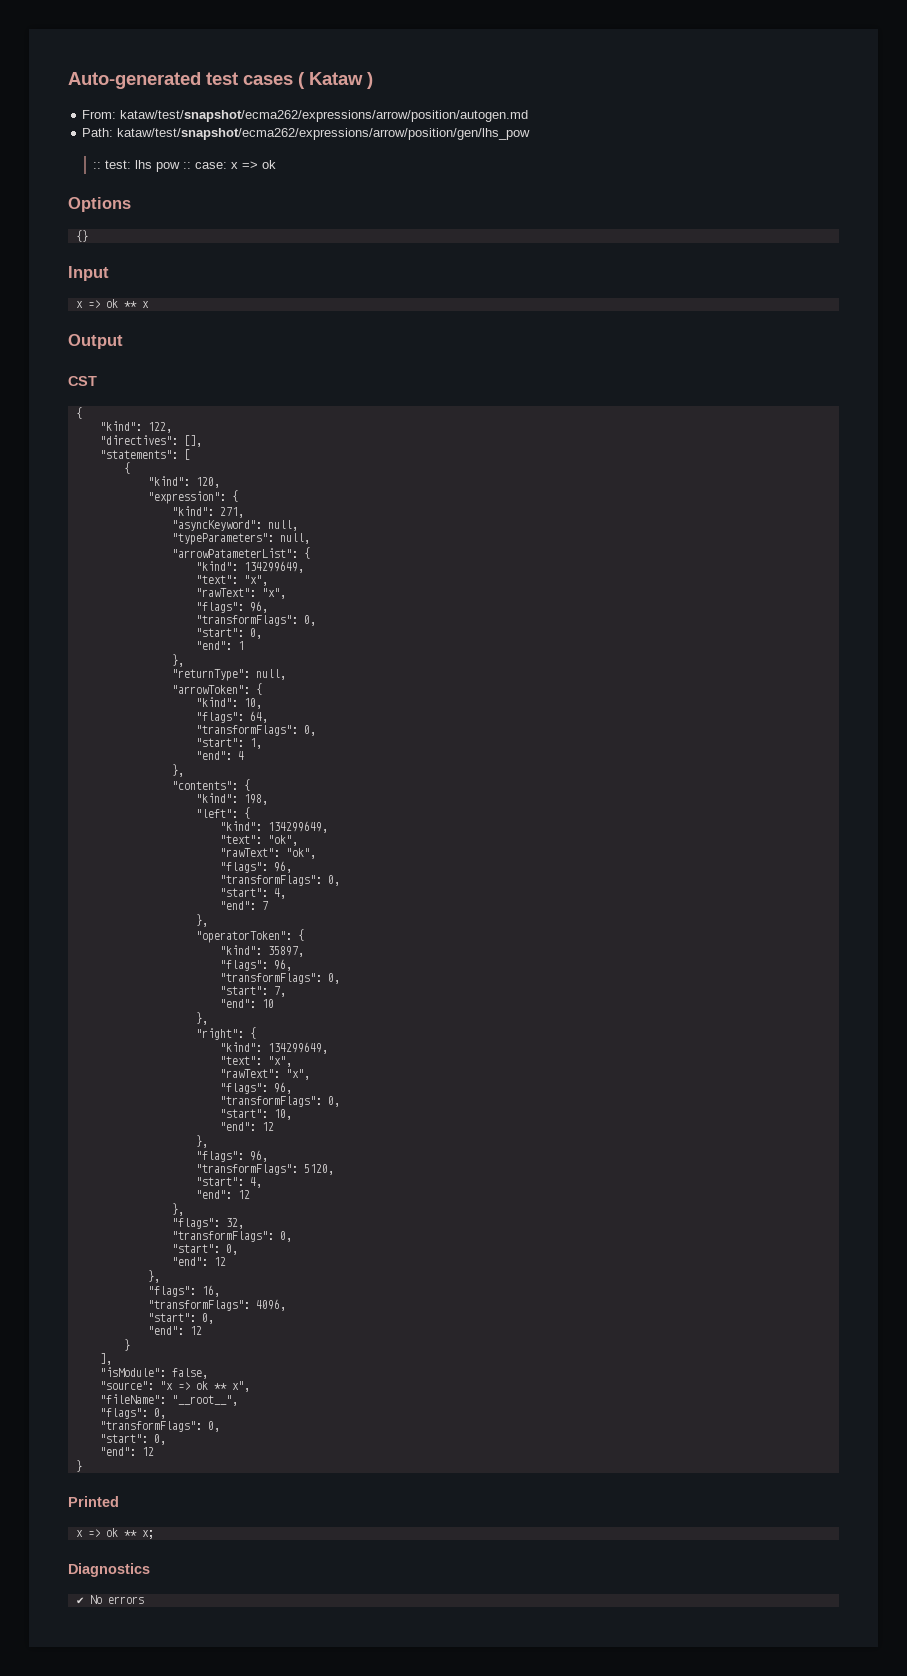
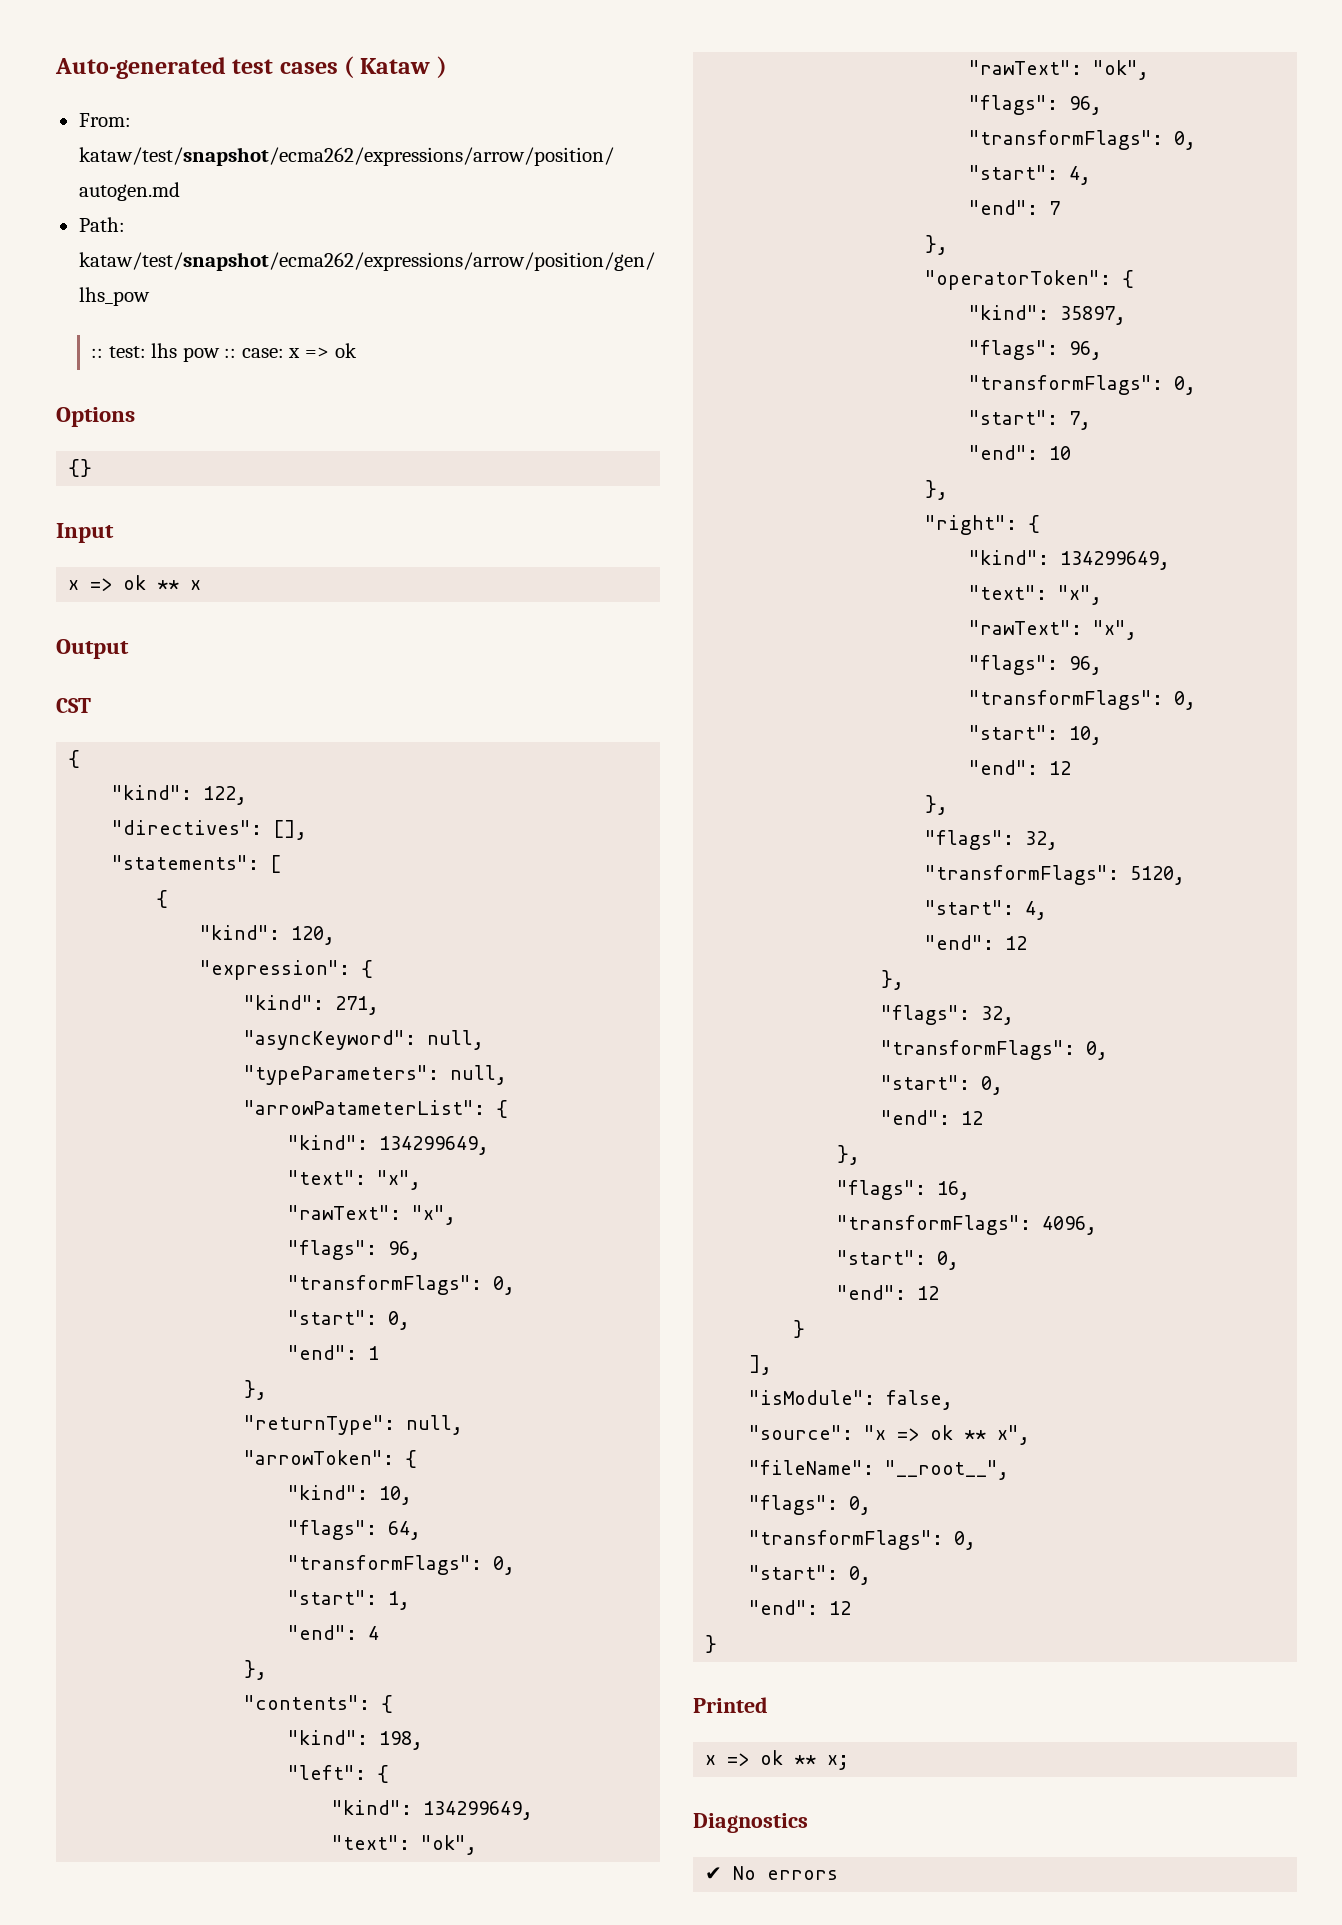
[249,1150,268,1162] 96, -> [1025,831,1059,850] 32,

